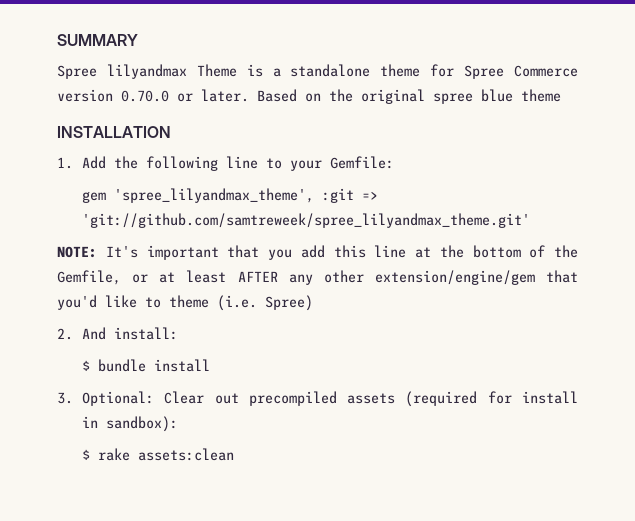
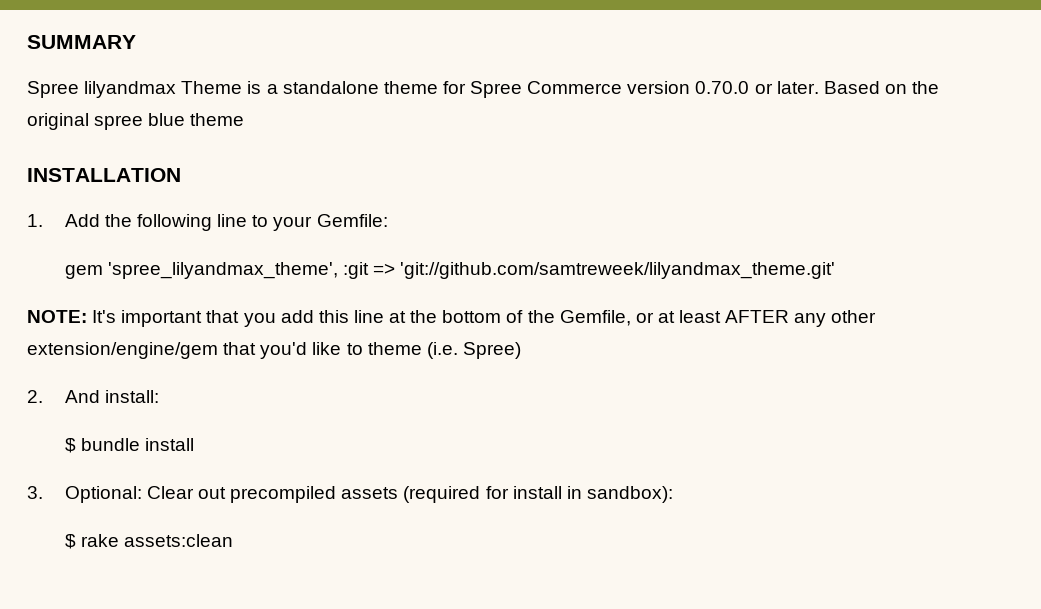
[81,213,530,228] 'git://github.com/samtreweek/spree_lilyandmax_theme.git' -> [400,262,836,279] 'git://github.com/samtreweek/lilyandmax_theme.git'

